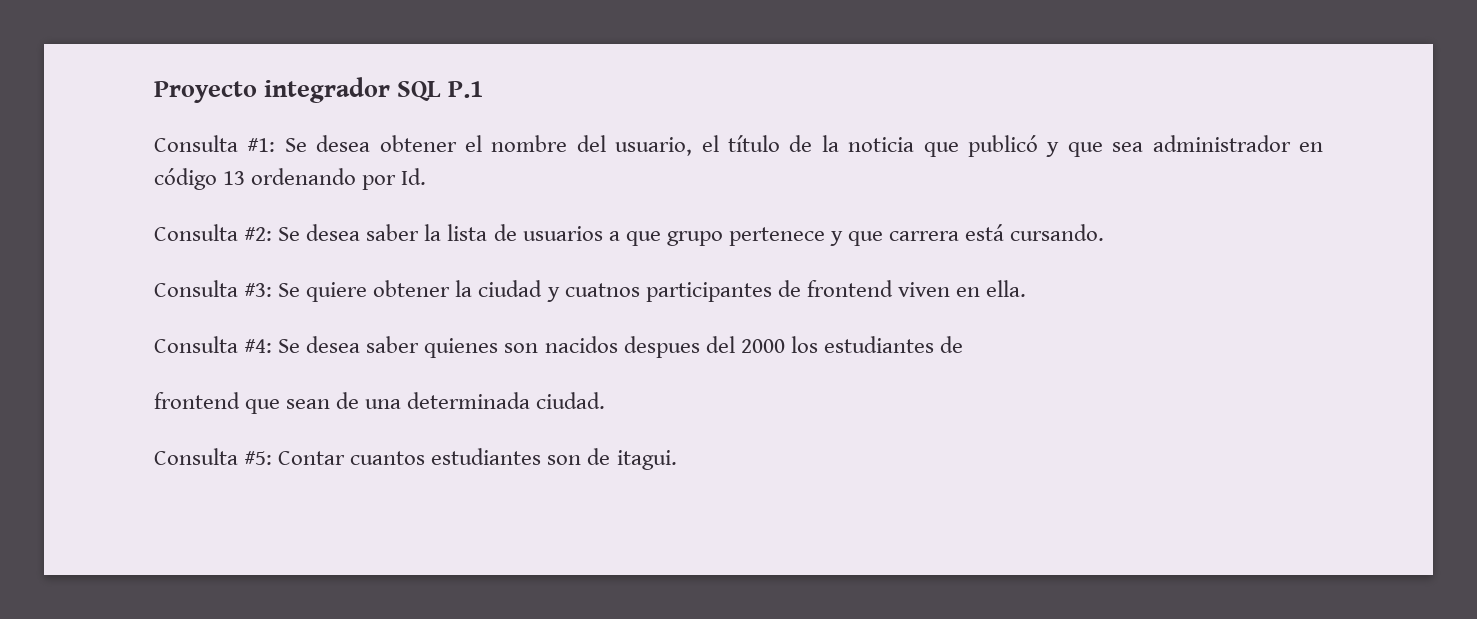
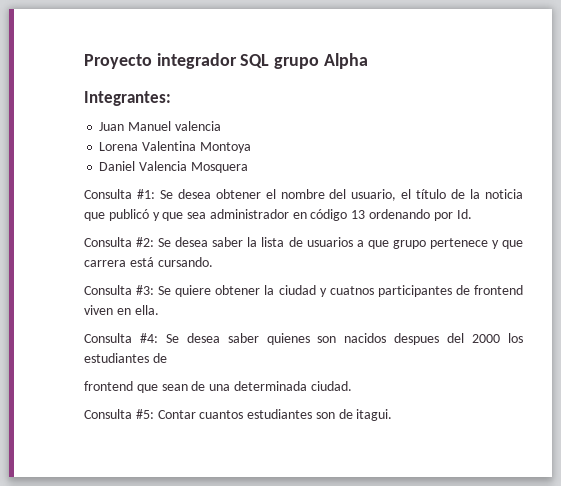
[448,81,484,98] P.1 -> [274,53,368,69] [84,91,171,106] [99,121,221,131] [99,141,251,153] [99,161,248,173] grupo Alpha // Integrantes: // Juan Manuel valencia // Lorena Valentina Montoya // Daniel Valencia Mosquera

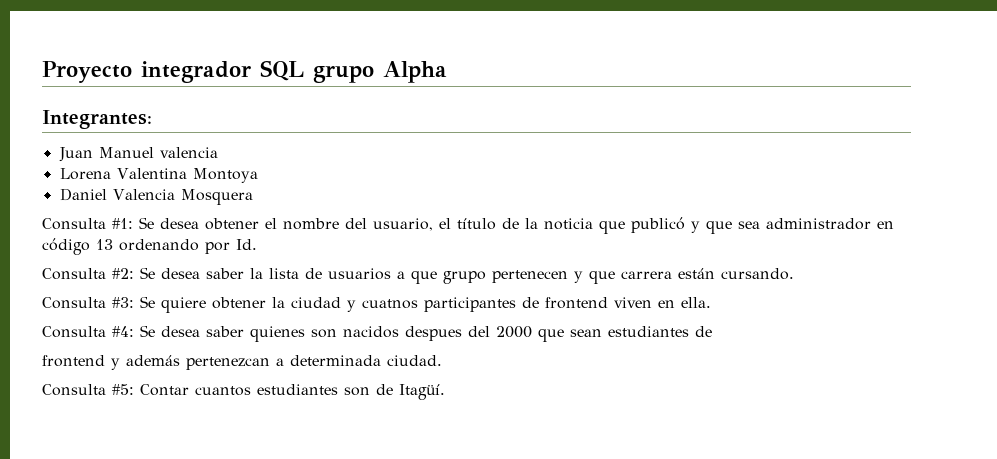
[429,238,488,249] pertenece -> [492,270,568,283] pertenecen
[129,257,154,267] está -> [678,268,715,279] están
[507,333,523,343] los -> [538,328,602,342] que sean
[136,381,231,393] que sean de una -> [111,355,284,370] y además pertenezcan a
[356,409,393,421] itagui. -> [399,384,445,400] Itagüí.

